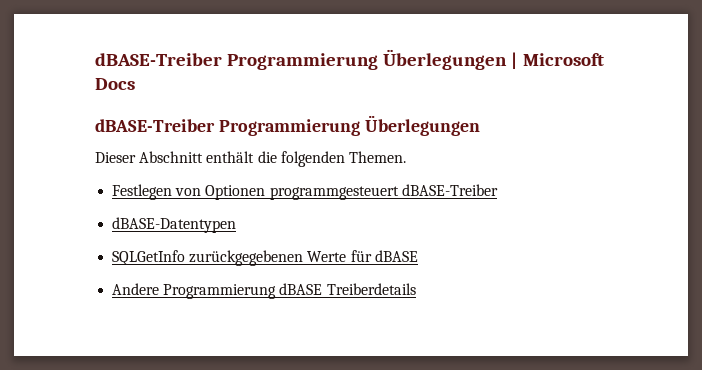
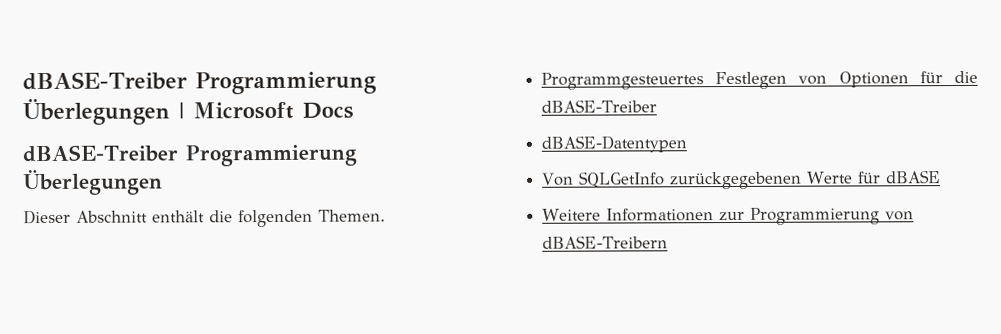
(406, 157) none -> [541,72,705,90] Programmgesteuertes
[269,186,399,200] programmgesteuert -> [919,70,979,84] für die
(237, 225) none -> [542,172,575,186] Von
[112,283,416,299] Andere Programmierung dBASE Treiberdetails -> [542,207,915,225] [542,235,669,249] Weitere Informationen zur Programmierung von dBASE-Treibern

